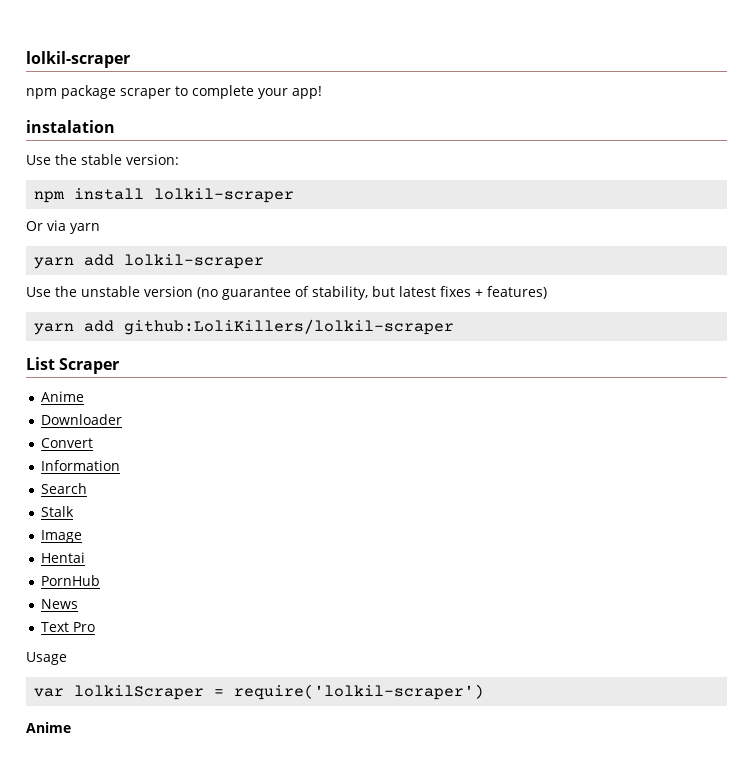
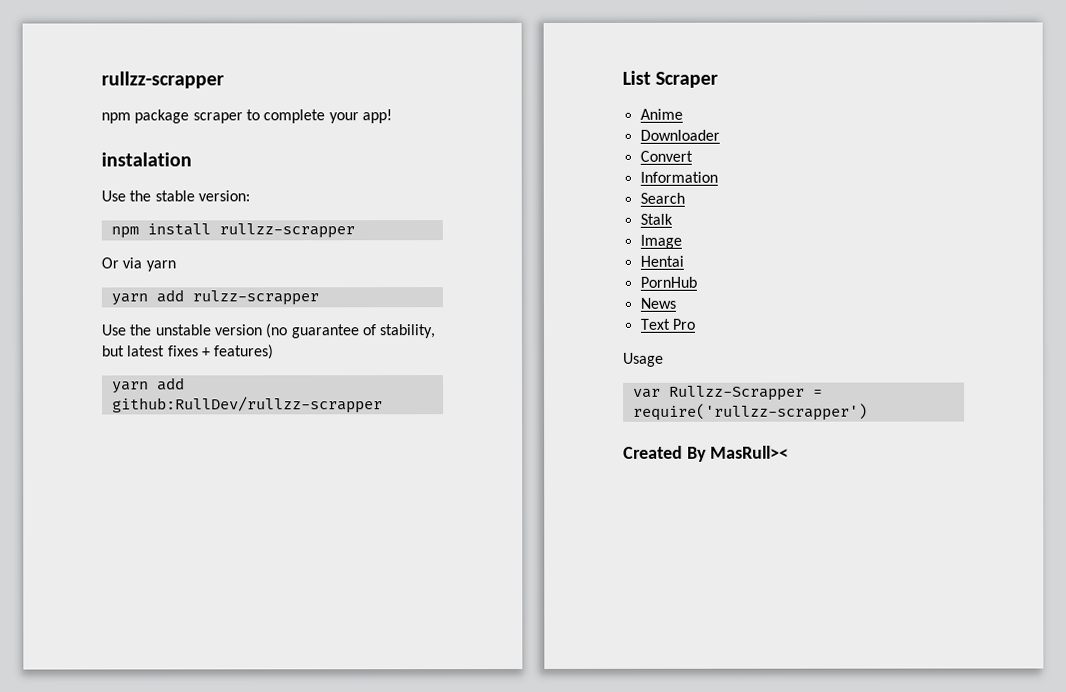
[26,51,130,68] lolkil-scraper -> [101,71,224,89] rullzz-scrapper
[154,188,295,203] lolkil-scraper -> [218,223,355,239] rullzz-scrapper
[124,254,265,269] lolkil-scraper -> [191,290,319,306] rulzz-scrapper
[124,319,455,335] github:LoliKillers/lolkil-scraper -> [111,396,383,414] github:RullDev/rullzz-scrapper
[74,684,485,700] [26,722,71,733] lolkilScraper = require('lolkil-scraper') // Anime -> [668,385,823,401] [632,403,868,421] [623,445,790,462] Rullzz-Scrapper = require('rullzz-scrapper') // Created By MasRull><

